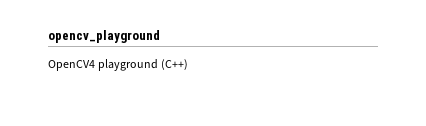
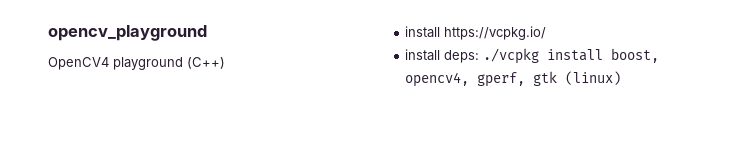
(189, 64) none -> [405,26,547,40] [405,48,660,64] [405,71,622,87] // install https://vcpkg.io/ // install deps: ./vcpkg install boost, opencv4, gperf, gtk (linux)

